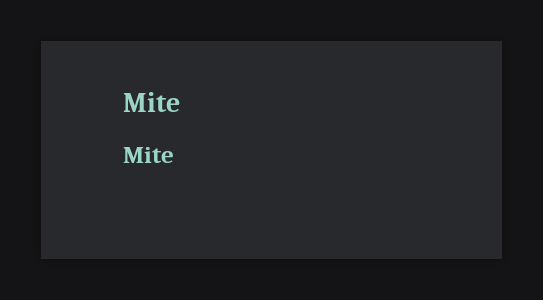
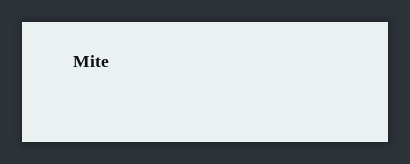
[123,92,180,112] [123,147,174,163] Mite // Mite -> [73,55,109,67] Mite

